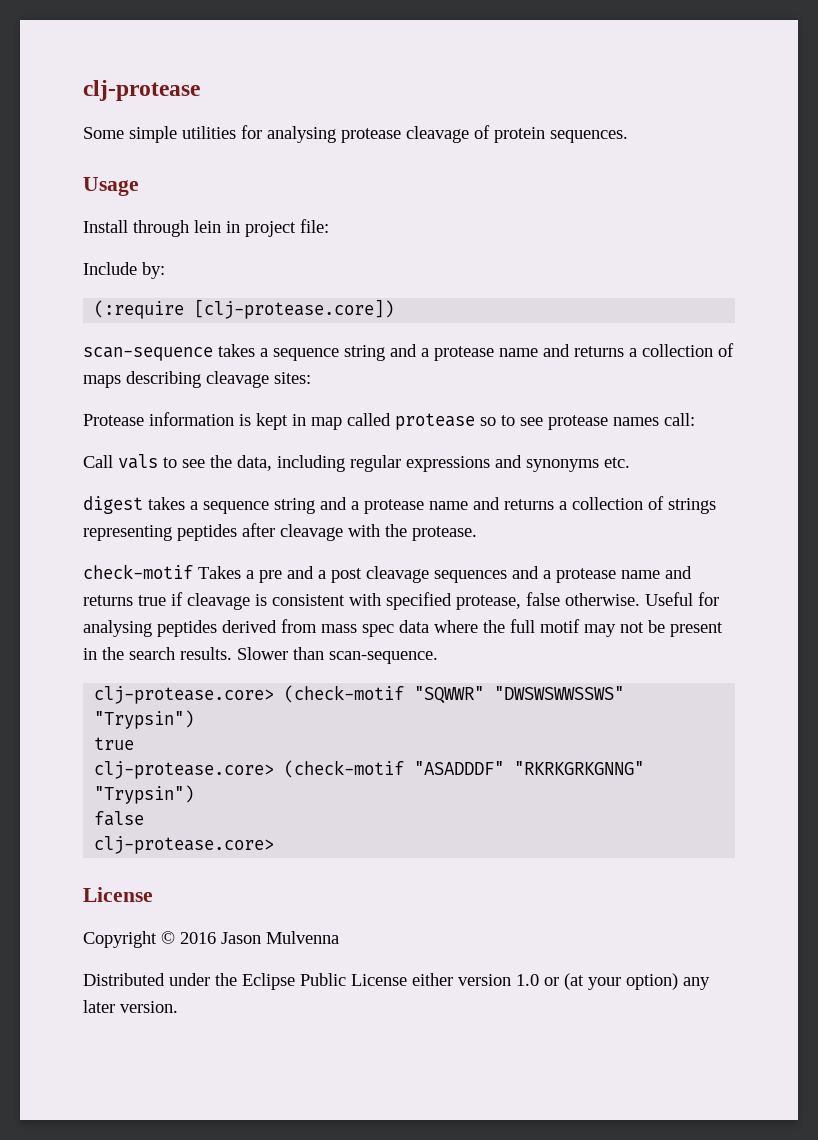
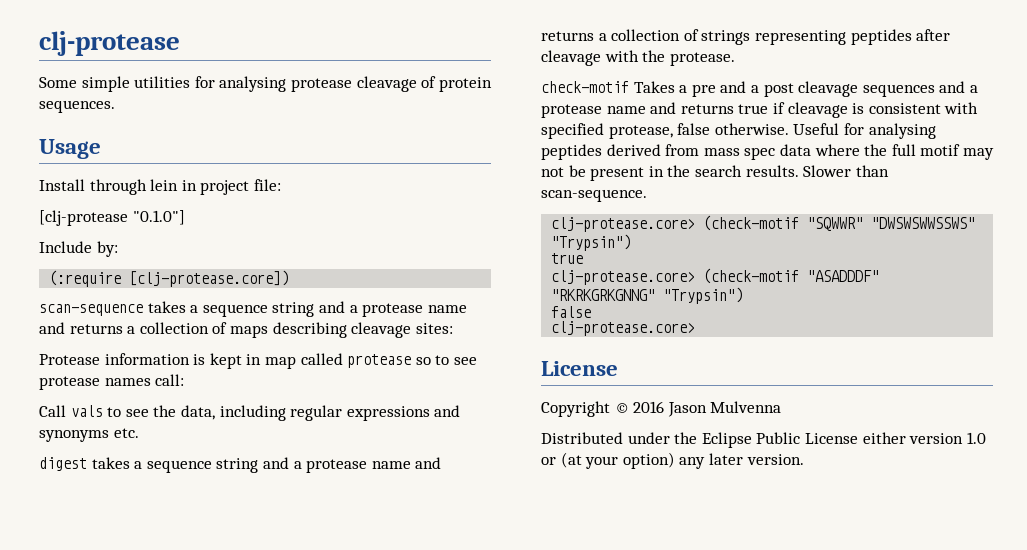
(329, 226) none -> [39,210,185,226] // [clj-protease "0.1.0"]

